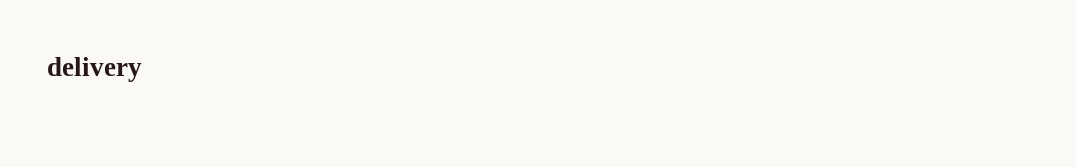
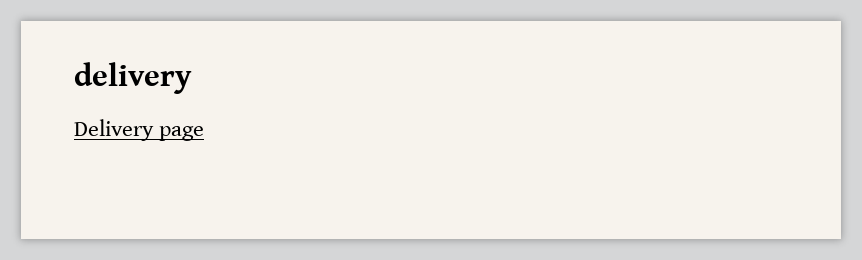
(142, 69) none -> [74,119,205,141] // Delivery page

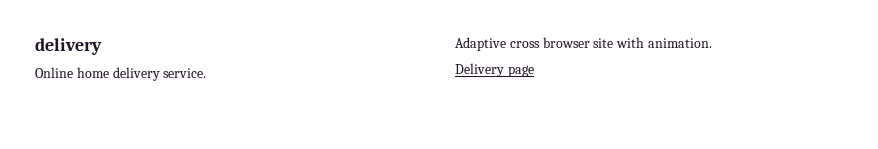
[74,62,192,94] delivery -> [35,38,102,55] [35,67,207,81] [455,37,712,51] delivery // Online home delivery service. // Adaptive cross browser site with animation.

